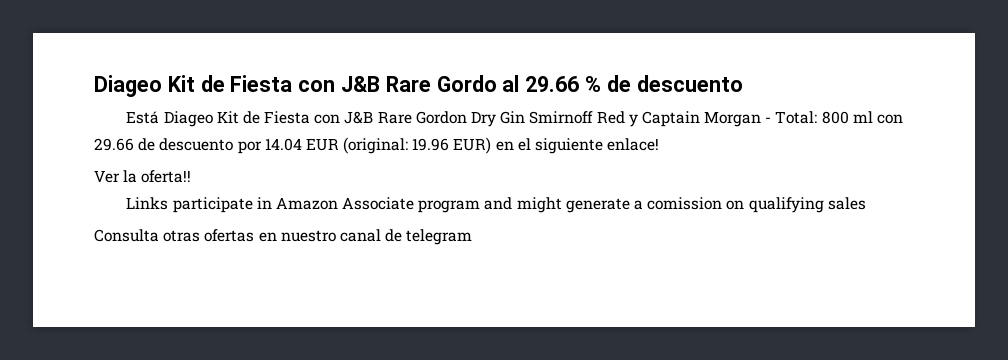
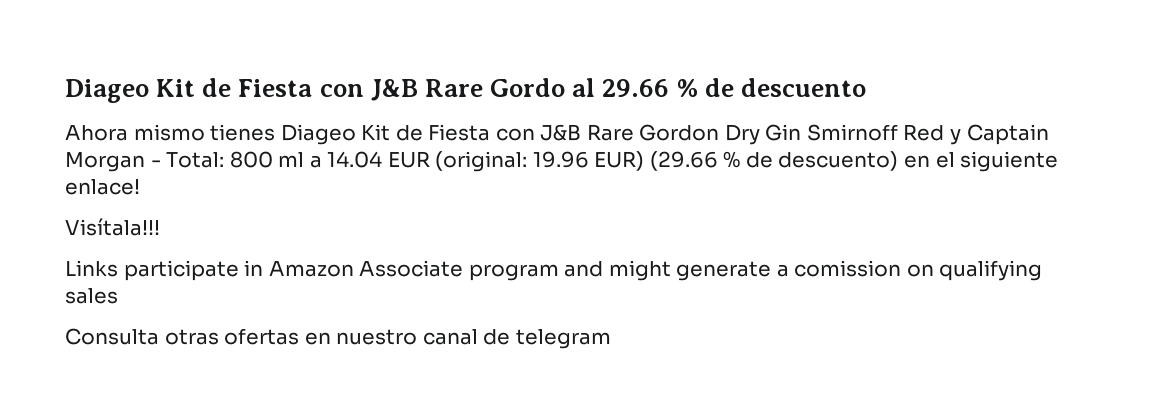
[126,111,160,124] Está -> [65,124,276,141] Ahora mismo tienes
[877,114,904,124] [94,138,262,154] con 29.66 de descuento por -> [309,155,322,168] a
(492, 145) none -> [649,151,899,171] (29.66 % de descuento)
[94,170,192,183] Ver la oferta!! -> [65,218,160,236] Visítala!!!

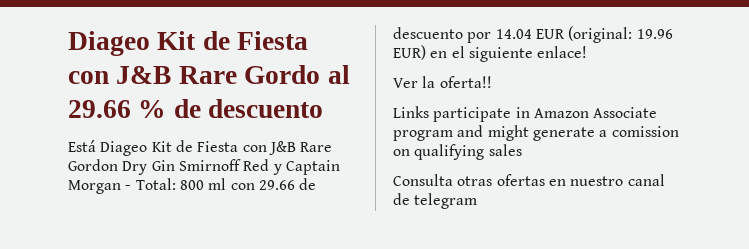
[65,124,276,141] Ahora mismo tienes -> [68,140,96,152] Está
[309,155,322,168] a -> [230,178,317,190] [393,27,492,43] con 29.66 de descuento por
[649,151,899,171] (29.66 % de descuento) -> (426, 52) none
[65,218,160,236] Visítala!!! -> [393,76,492,88] Ver la oferta!!

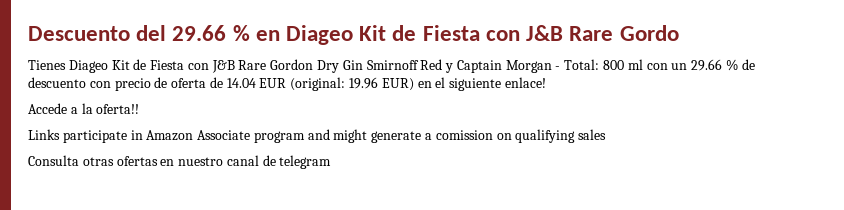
(68, 43) none -> [28,25,280,41] Descuento del 29.66 % en
[327,65,350,84] [68,99,324,118] [68,140,96,152] al 29.66 % de descuento // Está -> [28,60,66,70] // Tienes
[258,178,317,190] [393,27,492,43] 29.66 de descuento por -> [671,59,755,71] [28,77,223,91] un 29.66 % de descuento con precio de oferta de
[393,78,418,88] Ver -> [28,103,78,114] Accede a

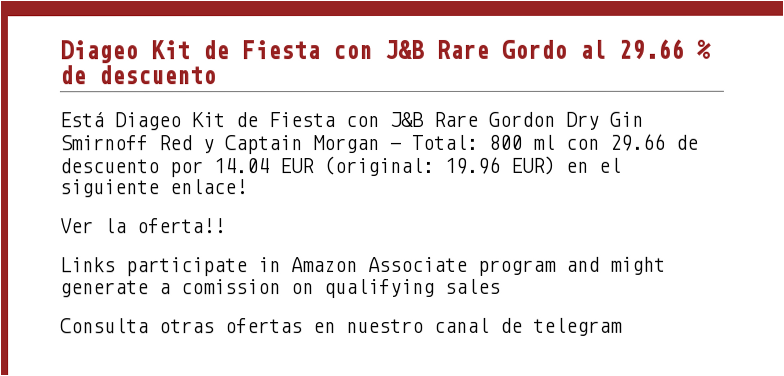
[28,25,280,41] Descuento del 29.66 % en -> (59, 52) none
[28,60,66,70] // Tienes -> [579,38,711,60] [59,65,216,85] [59,112,104,128] al 29.66 % de descuento // Está
[671,59,755,71] [28,77,223,91] un 29.66 % de descuento con precio de oferta de -> [609,133,698,151] [59,158,203,178] 29.66 de descuento por
[28,103,78,114] Accede a -> [60,218,94,234] Ver

